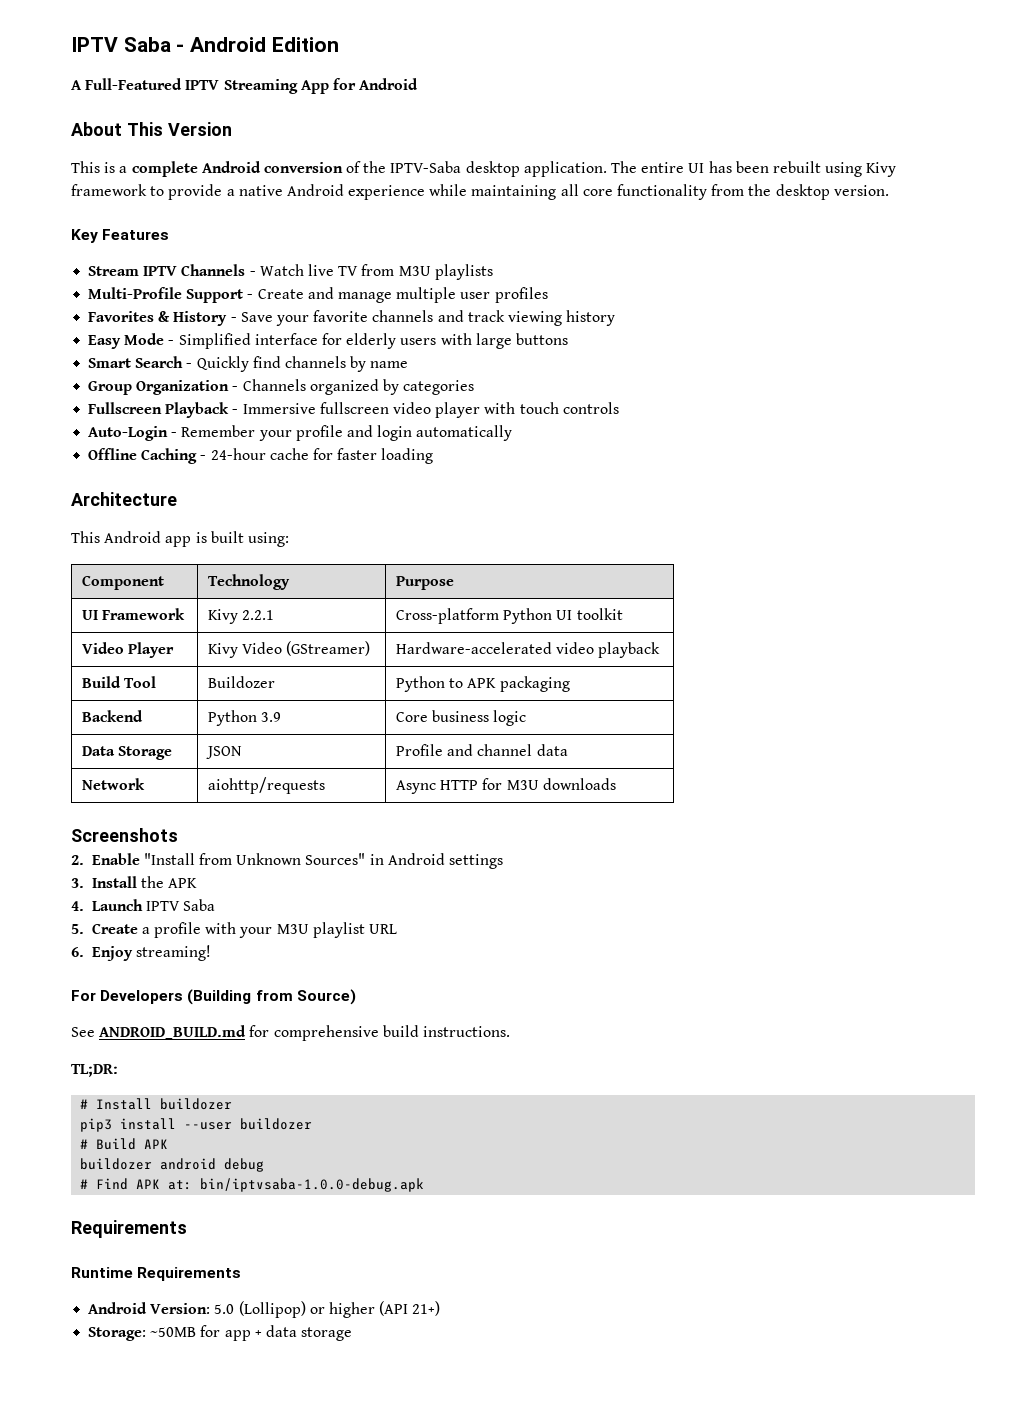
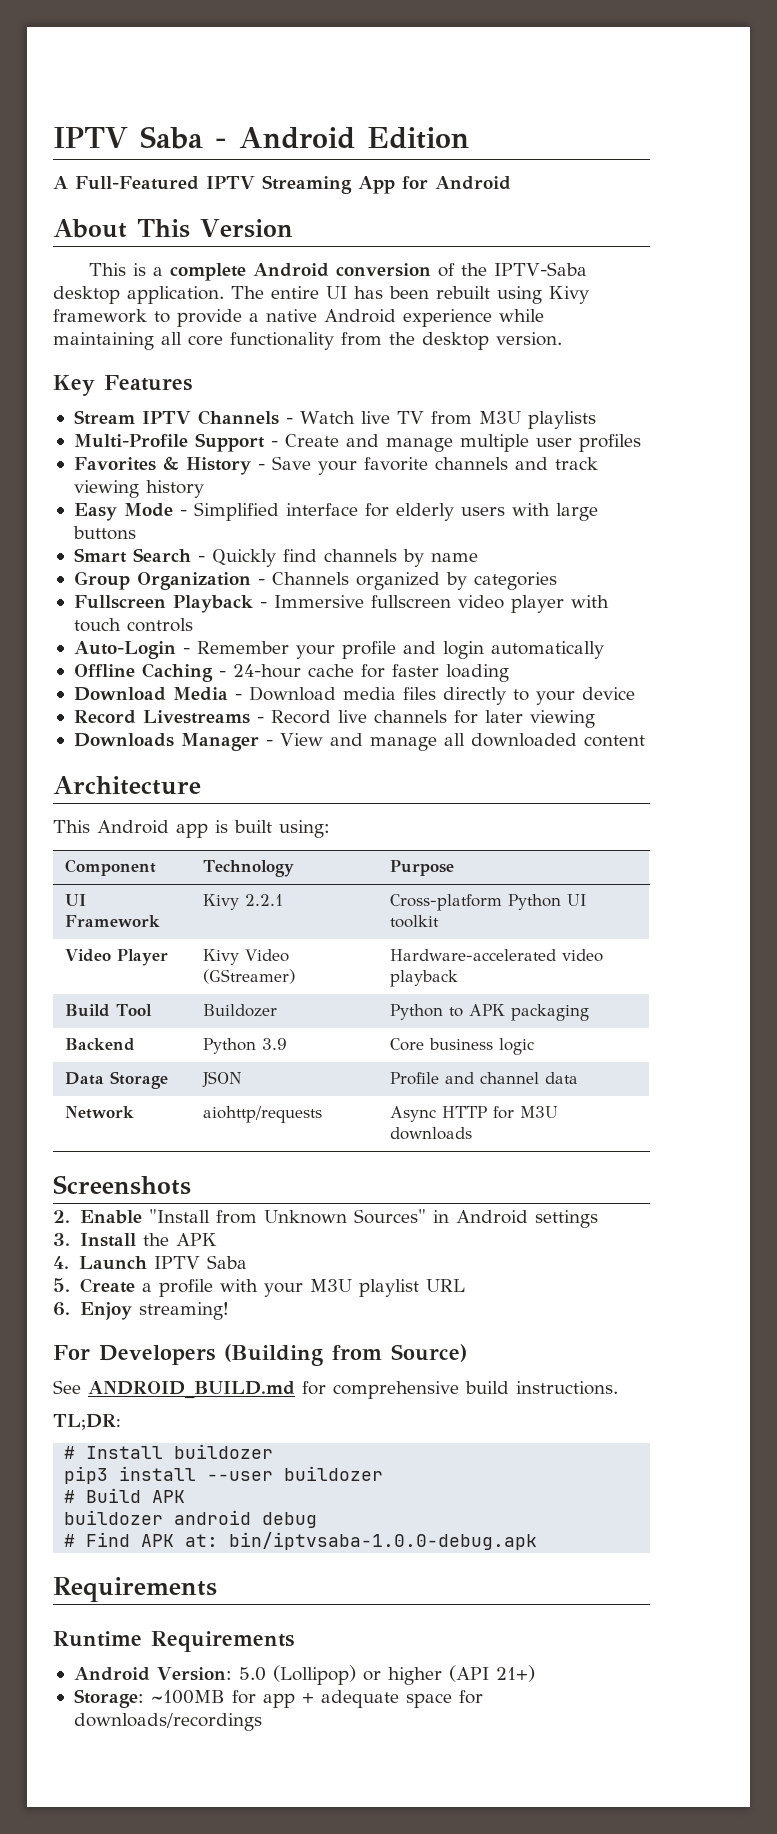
(434, 456) none -> [73,686,635,705] [73,710,595,728] [73,733,645,751] // Download Media - Download media files directly to your device // Record Livestreams - Record live channels for later viewing // Downloads Manager - View and manage all downloaded content
[150,1327,197,1337] ~50MB -> [150,1690,225,1704] ~100MB
[265,1325,353,1341] data storage -> [320,1690,483,1708] [73,1713,262,1731] adequate space for downloads/recordings

